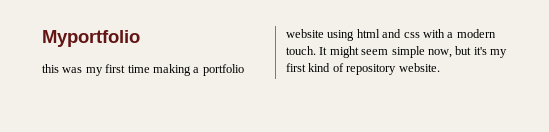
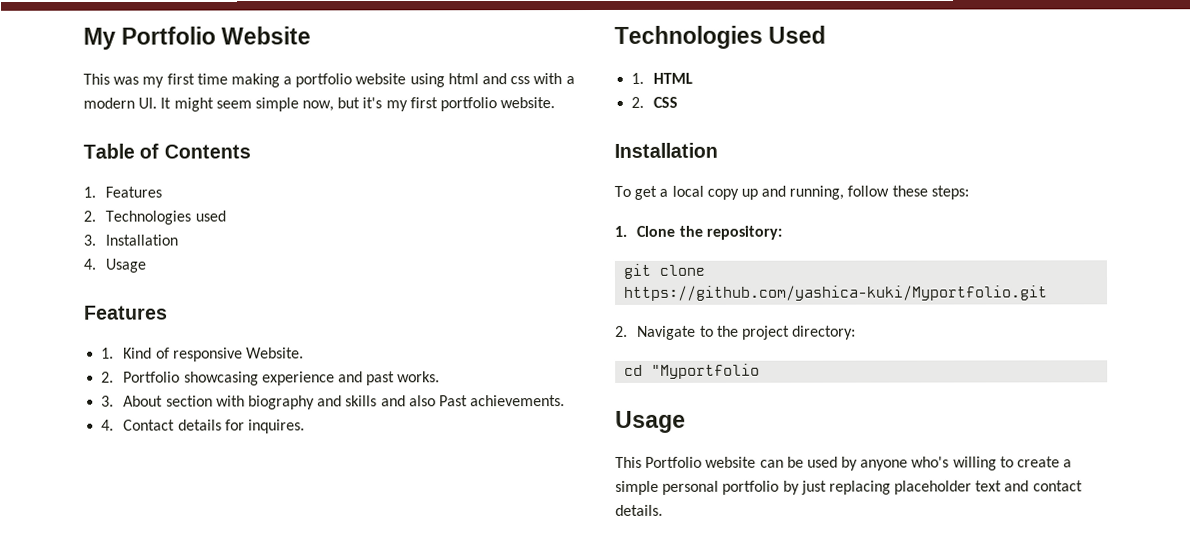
[42,30,140,47] [42,64,59,73] Myportfolio // this -> [83,26,312,50] [83,73,110,85] My Portfolio Website // This
[286,46,316,55] touch. -> [138,97,158,109] UI.
[308,63,440,75] kind of repository website. -> [440,97,556,112] [83,143,251,159] [83,186,163,198] [83,210,226,225] [83,234,179,246] [83,258,147,273] [84,305,168,320] [101,347,304,362] [101,371,441,386] [101,395,566,410] [101,419,305,434] [614,25,827,49] [631,72,694,84] [631,96,679,108] [614,142,718,158] [614,185,969,200] [614,225,782,240] [623,263,706,279] [624,285,1049,301] [615,325,857,340] [624,363,761,379] [615,410,686,433] [615,456,1073,471] [615,480,1083,495] [615,504,663,516] portfolio website. // Table of Contents // 1. Features // 2. Technologies used // 3. Installation // 4. Usage // Features // 1. Kind of responsive Website. // 2. Portfolio showcasing experience and past works. // 3. About section with biography and skills and also Past achievements. // 4. Contact details for inquires. // Technologies Used // 1. HTML // 2. CSS // Installation // To get a local copy up and running, follow these steps: // 1. Clone the repository: // git clone https://github.com/yashica-kuki/Myportfolio.git // 2. Navigate to the project directory: // cd "Myportfolio // Usage // This Portfolio website can be used by anyone who's willing to create a simple personal portfolio by just replacing placeholder text and contact details.

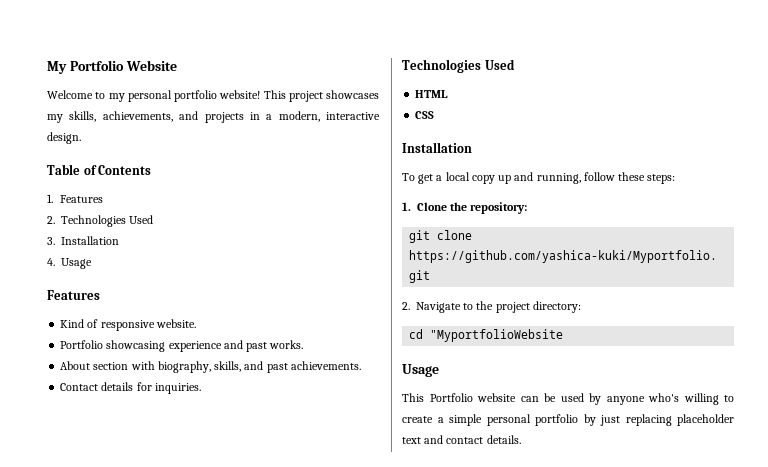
[83,73,575,88] [83,97,556,112] This was my first time making a portfolio website using html and css with a modern UI. It might seem simple now, but it's my first portfolio website. -> [47,90,379,102] [47,111,380,123] [47,132,81,144] Welcome to my personal portfolio website! This project showcases my skills, achievements, and projects in a modern, interactive design.
[194,210,226,222] used -> [129,215,154,224] Used
[101,347,115,359] 1. -> (100, 295) none
[245,347,304,359] [101,371,115,383] Website. // 2. -> [155,319,196,328] website. //
[101,395,115,407] 3. -> (304, 344) none
[247,395,468,410] biography and skills and also Past -> [157,361,288,373] biography, skills, and past
[101,419,115,431] 4. -> (361, 365) none
[247,419,305,434] [614,25,827,49] [631,72,645,84] inquires. // Technologies Used // 1. -> [154,383,201,394] [402,59,515,73] inquiries. // Technologies Used //
[631,96,645,108] 2. -> (449, 94) none
[651,363,761,379] "Myportfolio -> [430,329,564,342] "MyportfolioWebsite

